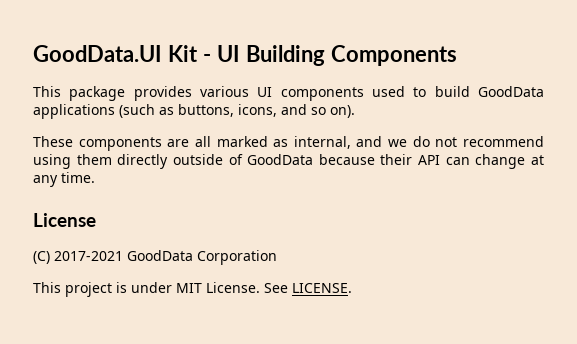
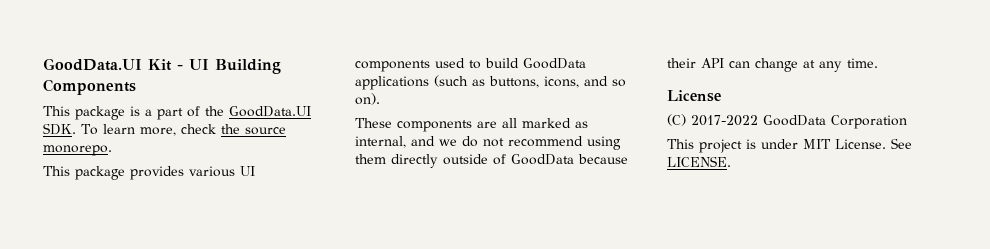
(457, 55) none -> [43,106,311,120] [43,123,286,136] [43,145,112,156] // This package is a part of the GoodData.UI SDK. To learn more, check the source monorepo.
[54,251,123,261] 2017-2021 -> [691,115,758,126] 2017-2022

